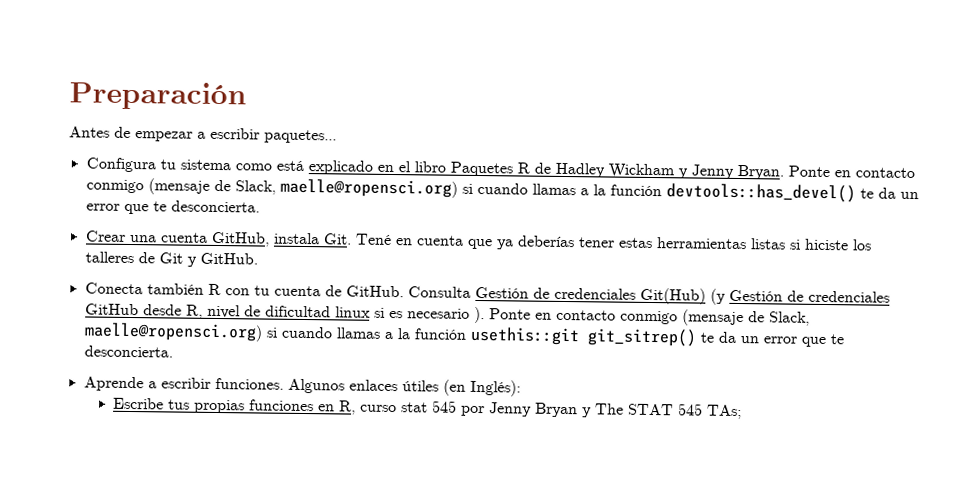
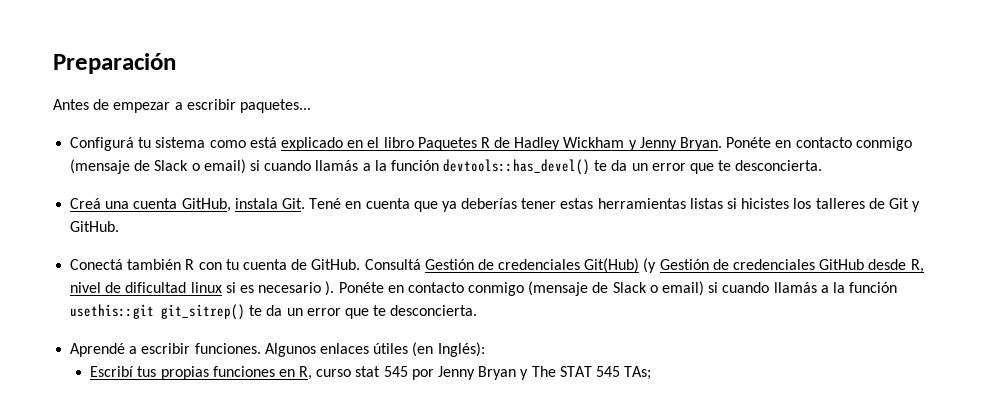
[85,157,156,173] Configura -> [70,137,135,151] Configurá
[787,165,915,179] [85,178,576,198] Ponte en contacto conmigo (mensaje de Slack, maelle@ropensci.org) si cuando llamas -> [726,137,912,151] [70,159,359,174] Ponéte en contacto conmigo (mensaje de Slack o email) si cuando llamás
[85,230,126,242] Crear -> [70,198,102,209] Creá
[803,238,849,251] hiciste -> [741,198,790,209] hicistes
[84,282,143,295] Conecta -> [70,259,124,270] Conectá
[407,286,471,298] Consulta -> [364,259,421,270] Consultá
[488,308,810,327] [83,322,381,342] Ponte en contacto conmigo (mensaje de Slack, maelle@ropensci.org) si cuando llamas -> [338,281,817,296] Ponéte en contacto conmigo (mensaje de Slack o email) si cuando llamás
[83,376,144,392] Aprende -> [70,343,126,357] Aprendé
[113,397,165,410] Escribe -> [90,366,135,377] Escribí

